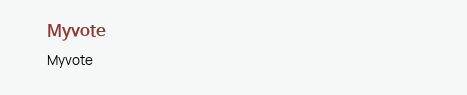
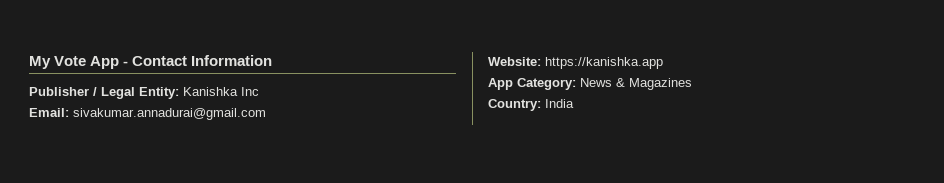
[47,24,106,41] [47,55,93,68] Myvote // Myvote -> [29,55,273,69] [29,87,259,99] [29,108,266,120] [488,57,663,69] [488,78,692,90] [488,99,574,111] My Vote App - Contact Information // Publisher / Legal Entity: Kanishka Inc // Email: sivakumar.annadurai@gmail.com // Website: https://kanishka.app // App Category: News & Magazines // Country: India

